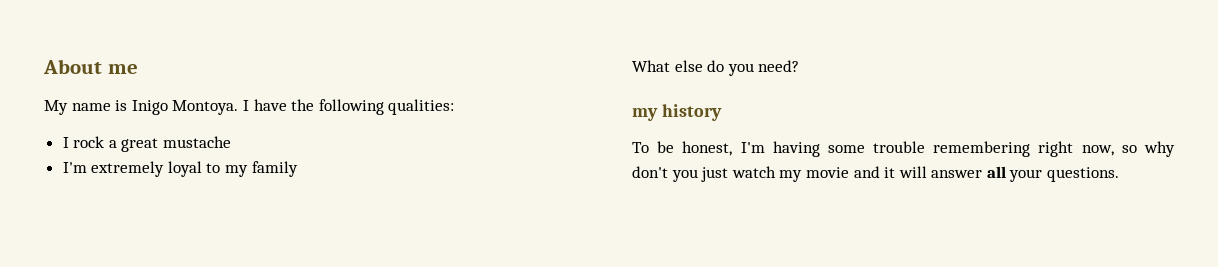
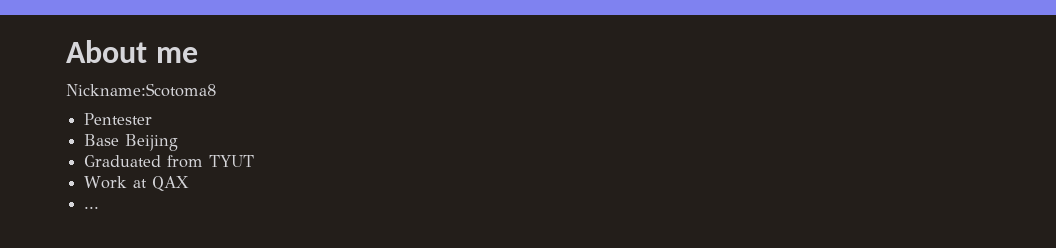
[44,99,455,115] [62,136,232,152] [62,161,298,177] [632,60,800,76] [632,104,722,121] [632,141,1175,157] [632,166,1120,182] My name is Inigo Montoya. I have the following qualities: // I rock a great mustache // I'm extremely loyal to my family // What else do you need? // my history // To be honest, I'm having some trouble remembering right now, so why don't you just watch my movie and it will answer all your questions. -> [66,83,216,97] [84,113,153,125] [84,134,179,151] [84,155,255,168] [84,176,190,191] [84,206,100,209] Nickname:Scotoma8 // Pentester // Base Beijing // Graduated from TYUT // Work at QAX // ...

